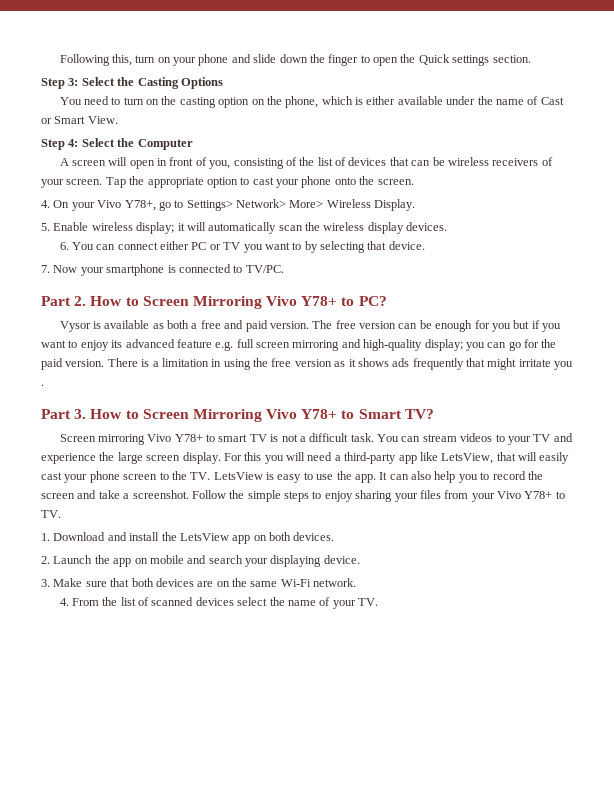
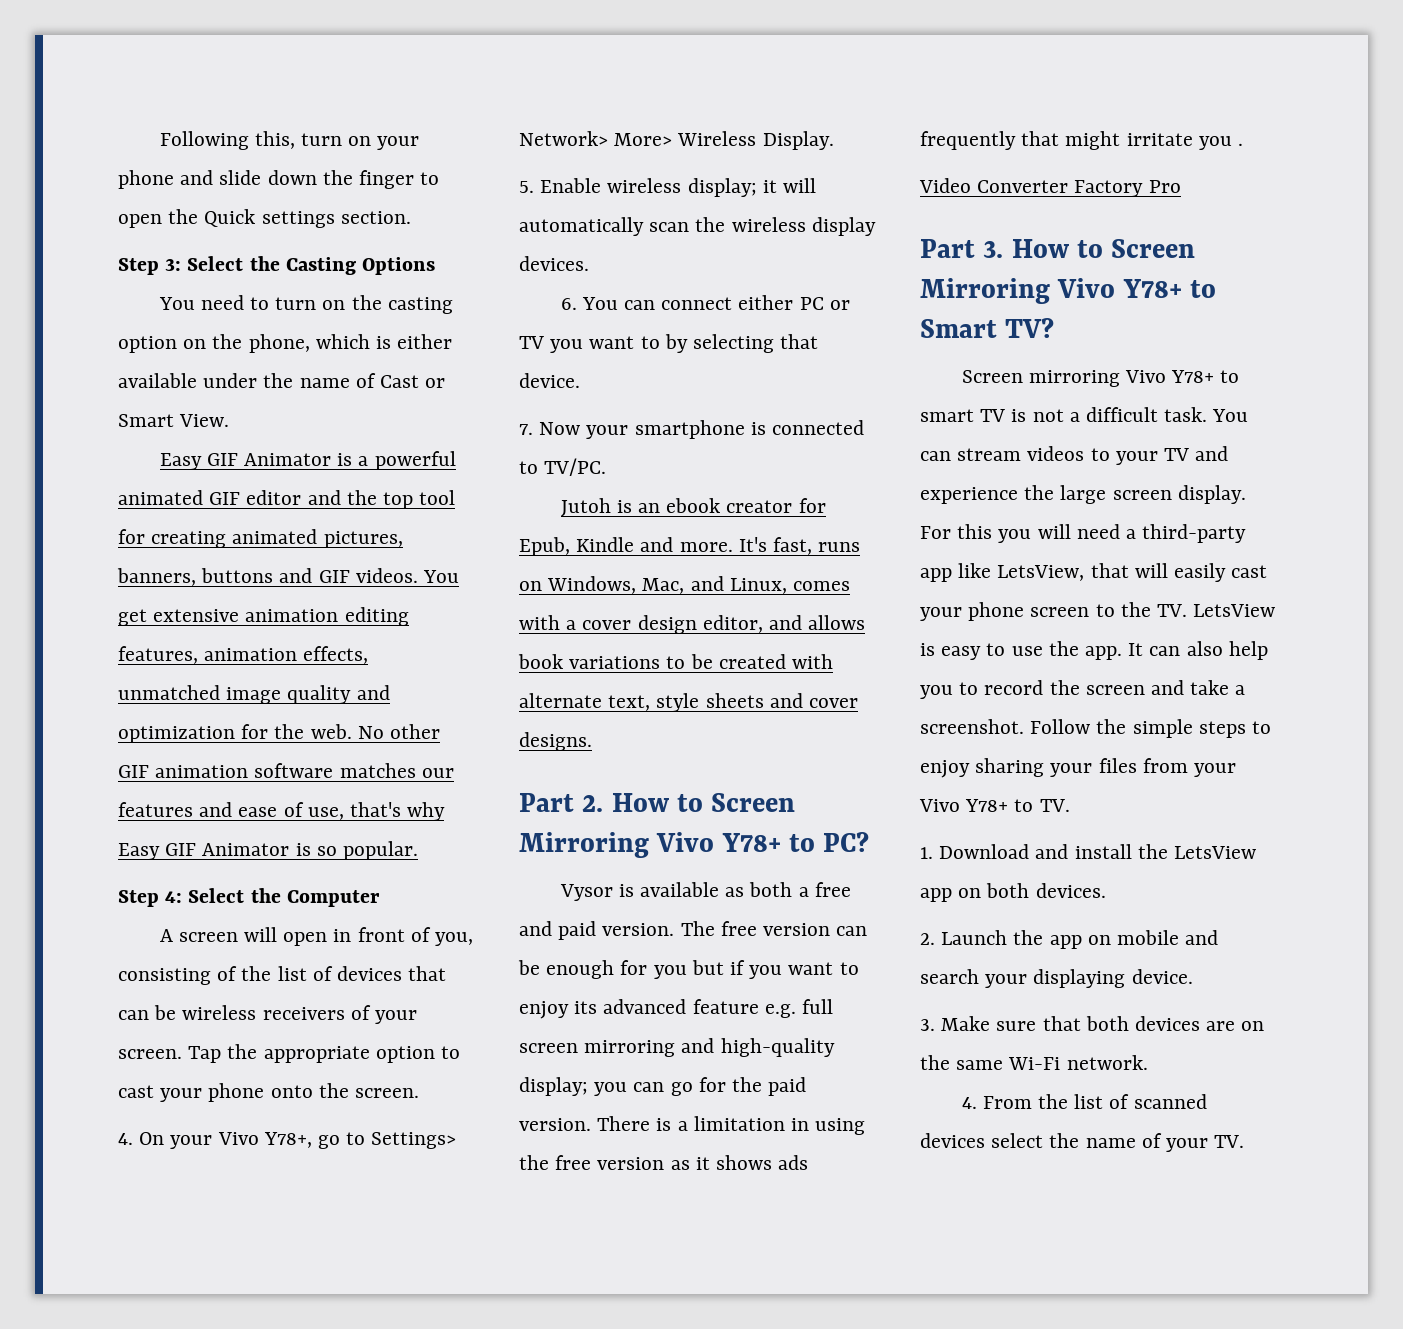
(118, 120) none -> [159,451,456,470] [118,490,456,509] [118,529,403,548] [117,568,460,586] [118,607,409,626] [118,646,369,664] [118,685,390,704] [118,724,441,743] [118,763,454,778] [118,802,446,821] [118,841,419,860] // Easy GIF Animator is a powerful animated GIF editor and the top tool for creating animated pictures, banners, buttons and GIF videos. You get extensive animation editing features, animation effects, unmatched image quality and optimization for the web. No other GIF animation software matches our features and ease of use, that's why Easy GIF Animator is so popular.
(284, 269) none -> [560,498,826,517] [519,537,861,556] [519,576,851,594] [519,615,866,634] [518,654,834,669] [519,693,859,712] [519,732,592,751] // Jutoh is an ebook creator for Epub, Kindle and more. It's fast, runs on Windows, Mac, and Linux, comes with a cover design editor, and allows book variations to be created with alternate text, style sheets and cover designs.
(44, 385) none -> [919,178,1181,197] // Video Converter Factory Pro

